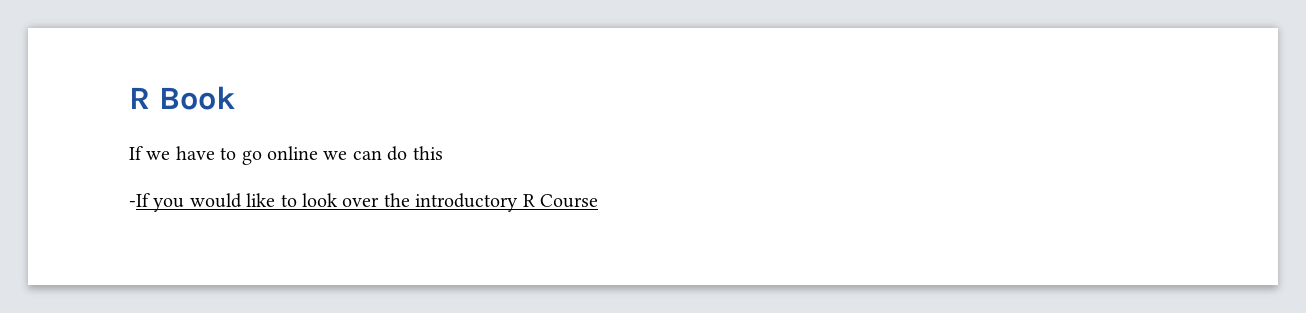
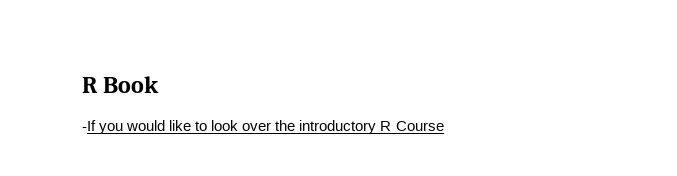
[129,146,443,165] // If we have to go online we can do this -> (160, 84) none

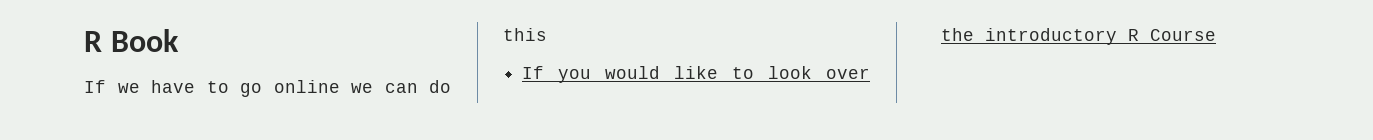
[82,120,96,131] -If -> [84,80,451,97] [503,28,547,41] [522,66,545,79] If we have to go online we can do this // If

